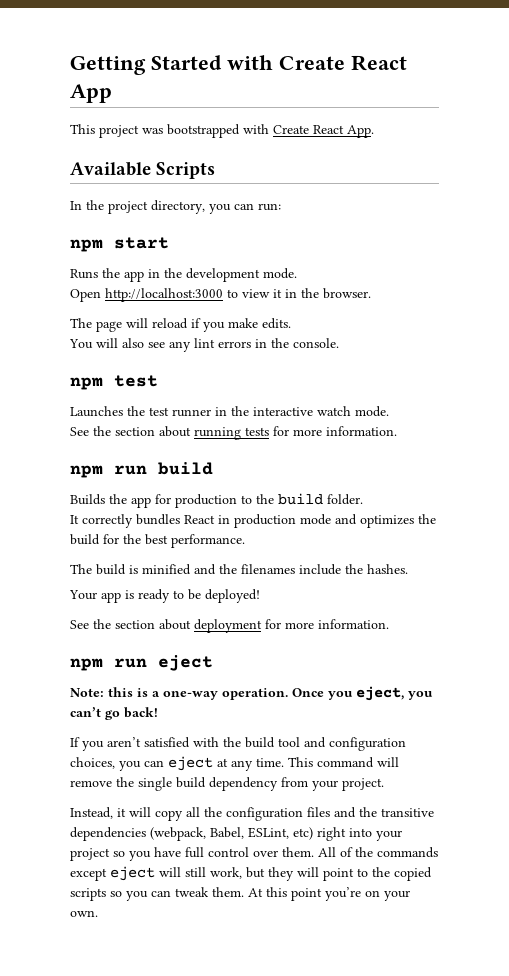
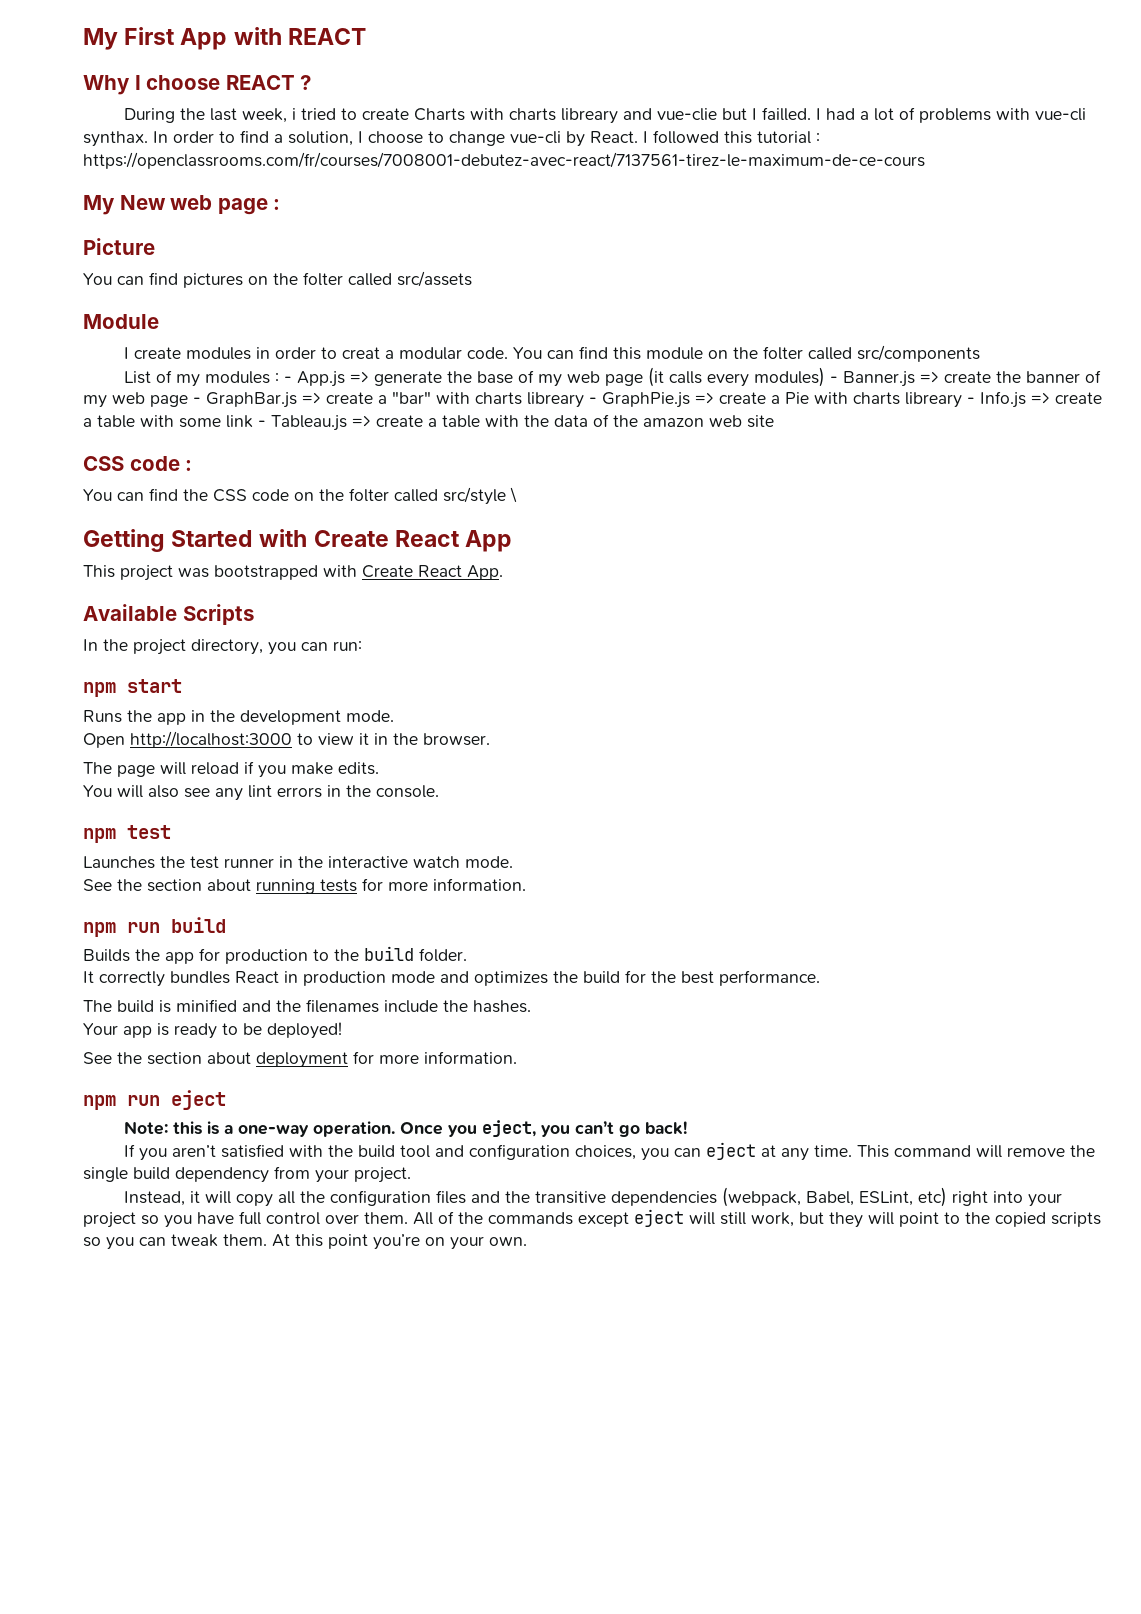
(70, 65) none -> [83,27,366,50] [83,75,312,95] [124,107,1087,124] [83,130,820,147] [83,152,925,169] [83,195,281,215] [83,238,155,255] [83,271,472,288] [83,314,159,329] [124,345,981,362] [124,367,1102,387] [83,391,1102,408] [83,414,774,431] [83,456,193,471] [83,487,517,505] My First App with REACT // Why I choose REACT ? // During the last week, i tried to create Charts with charts libreary and vue-clie but I failled. I had a lot of problems with vue-cli synthax. In order to find a solution, I choose to change vue-cli by React. I followed this tutorial : https://openclassrooms.com/fr/courses/7008001-debutez-avec-react/7137561-tirez-le-maximum-de-ce-cours // My New web page : // Picture // You can find pictures on the folter called src/assets // Module // I create modules in order to creat a modular code. You can find this module on the folter called src/components // List of my modules : - App.js => generate the base of my web page (it calls every modules) - Banner.js => create the banner of my web page - GraphBar.js => create a "bar" with charts libreary - GraphPie.js => create a Pie with charts libreary - Info.js => create a table with some link - Tableau.js => create a table with the data of the amazon web site // CSS code : // You can find the CSS code on the folter called src/style \ //

